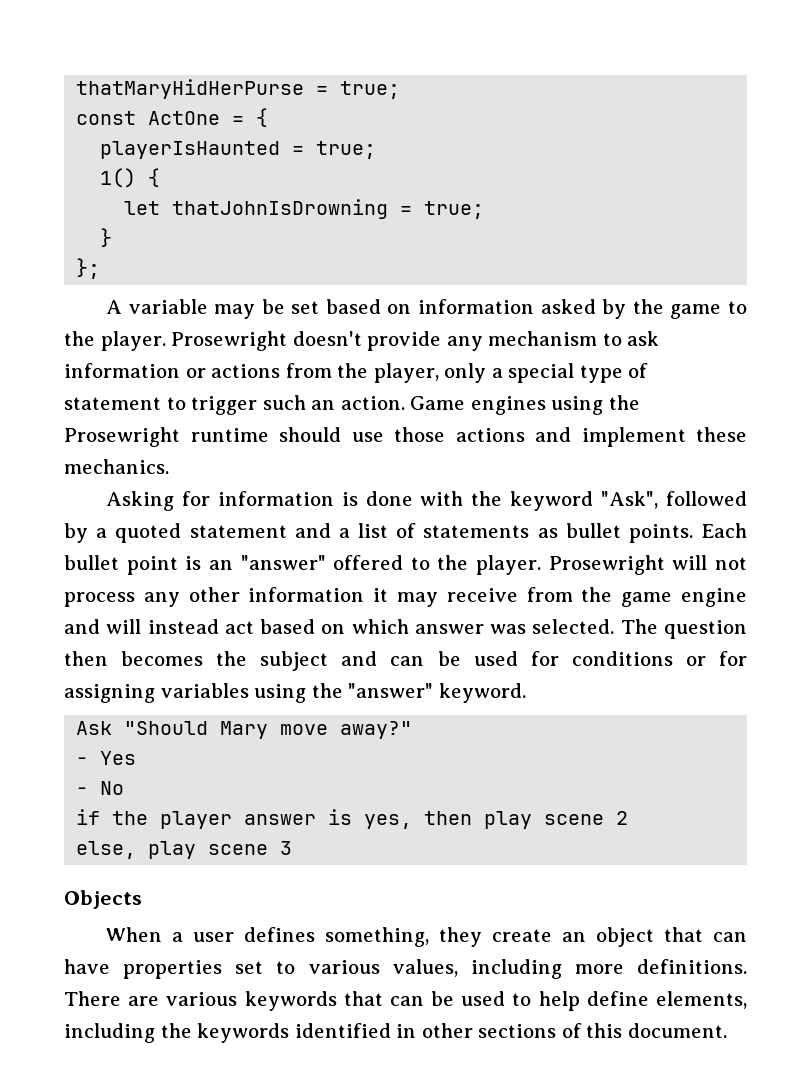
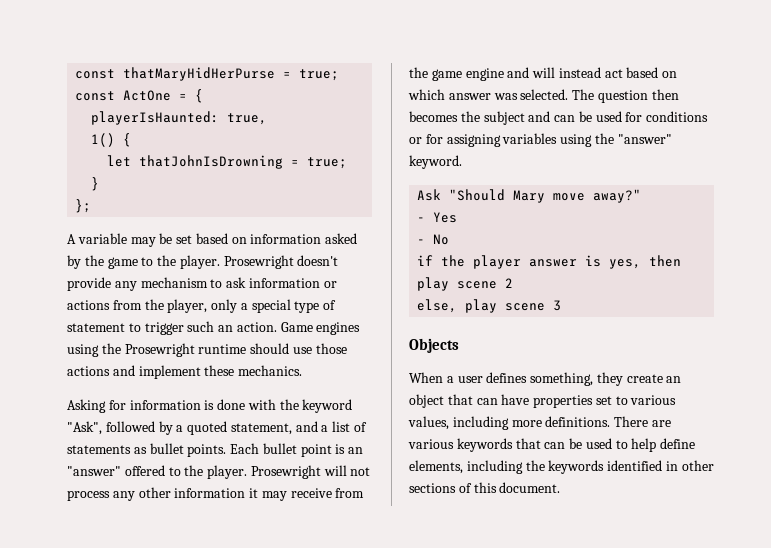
(76, 89) none -> [75,69,116,79] const
[100,141,377,159] playerIsHaunted = true; -> [91,111,268,125] playerIsHaunted: true,
[189,525,287,538] statement -> [230,423,292,435] statement,

